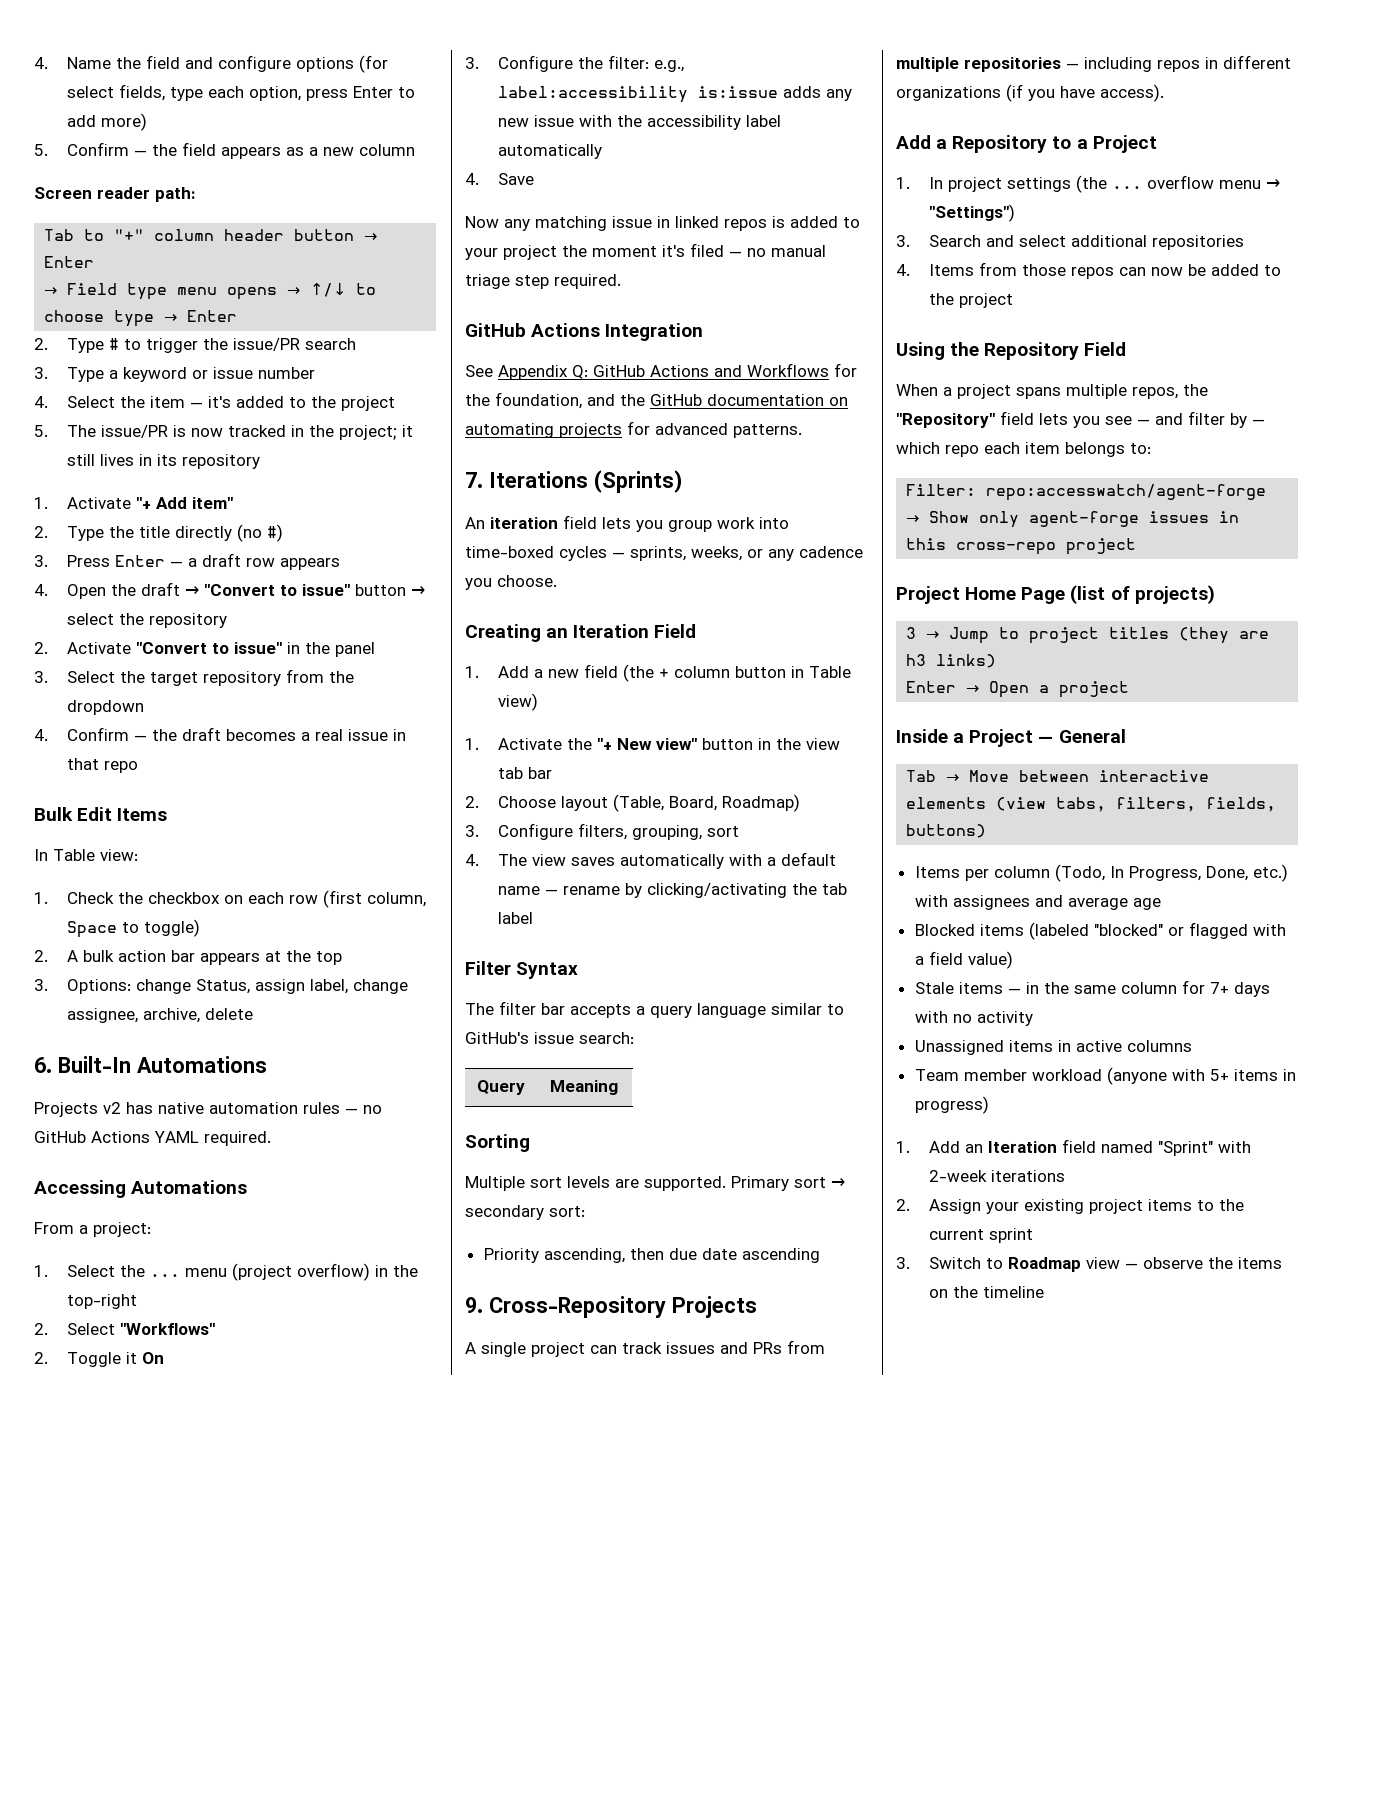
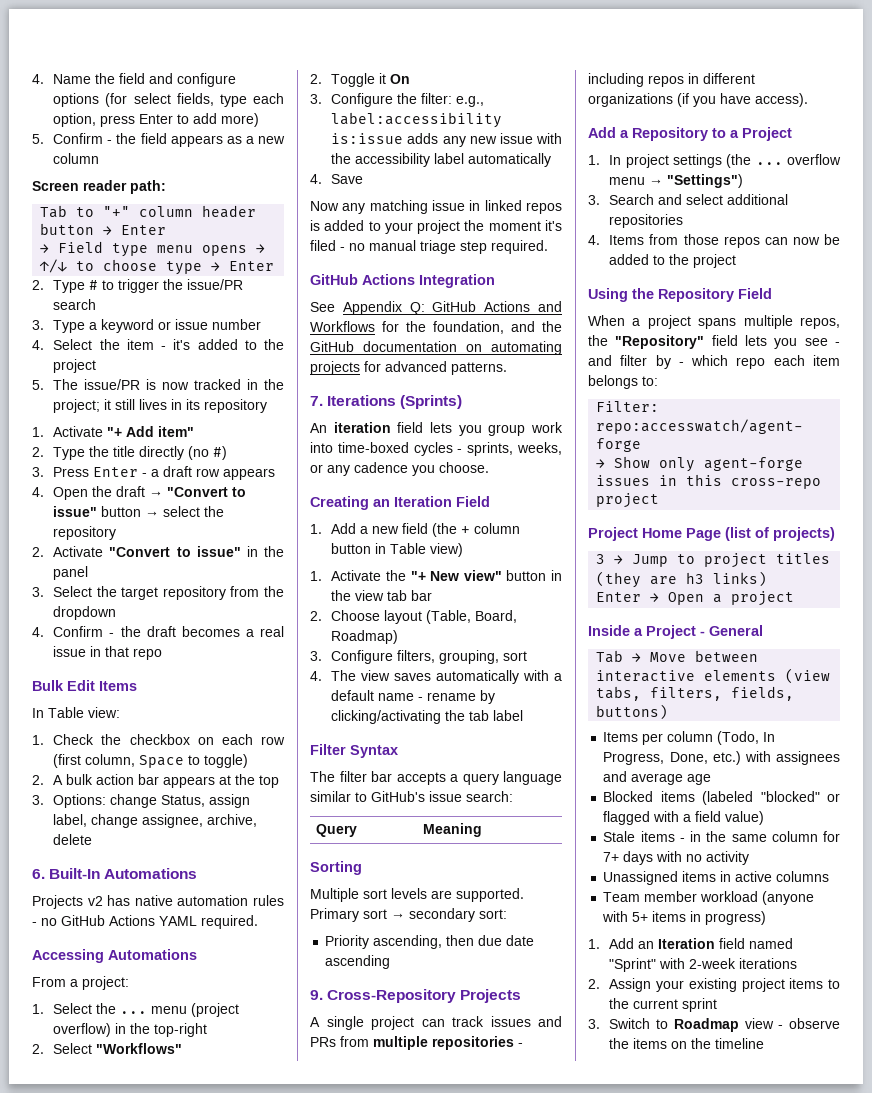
[134,150,148,156] — -> [107,140,113,144] -
[190,402,204,408] — -> [161,346,167,350] -
[170,561,184,567] — -> [142,473,148,477] -
[134,735,148,741] — -> [109,633,115,637] -
[345,1108,358,1114] — -> [32,922,37,926] -
[729,251,742,257] — -> [340,247,345,251] -
[612,552,625,558] — -> [457,449,463,453] -
[545,889,559,895] — -> [418,697,424,701] -
[1066,63,1079,69] — -> [518,1043,523,1047] -
[1137,419,1150,425] — -> [835,342,840,346] -
[1252,419,1265,425] — -> [678,362,684,366] -
[1038,736,1054,743] — -> [700,631,705,636] -
[1007,988,1021,994] — -> [679,838,685,842] -
[1125,1263,1139,1269] — -> [778,1025,784,1029] -

